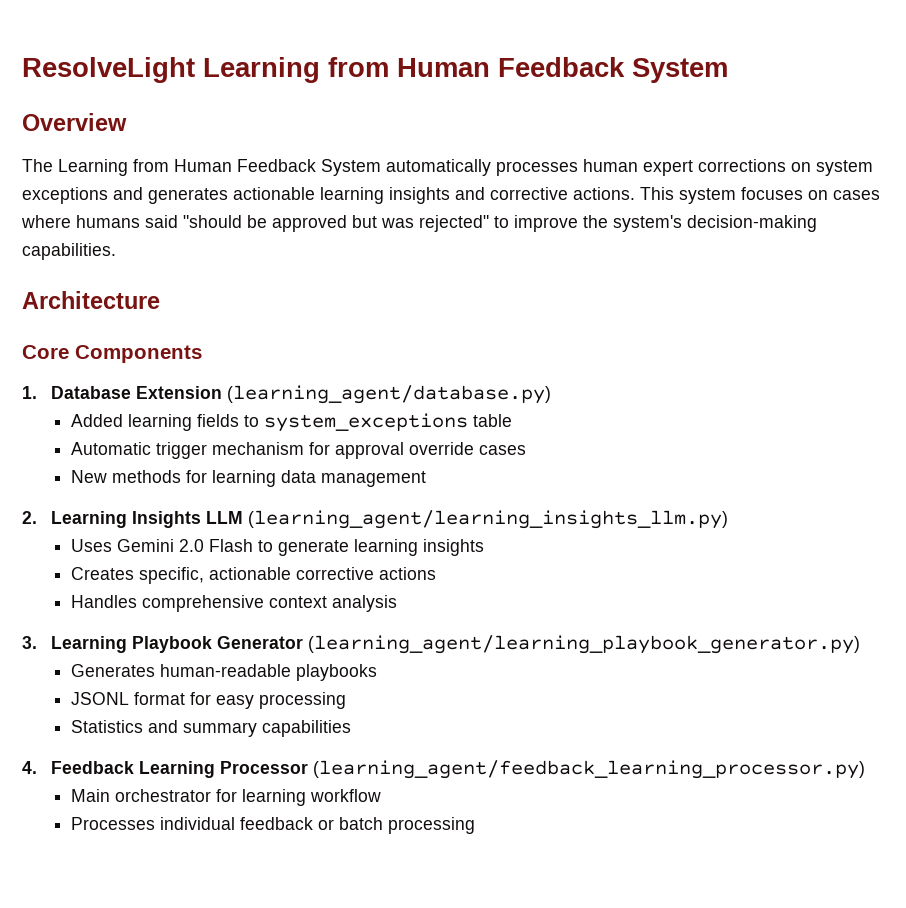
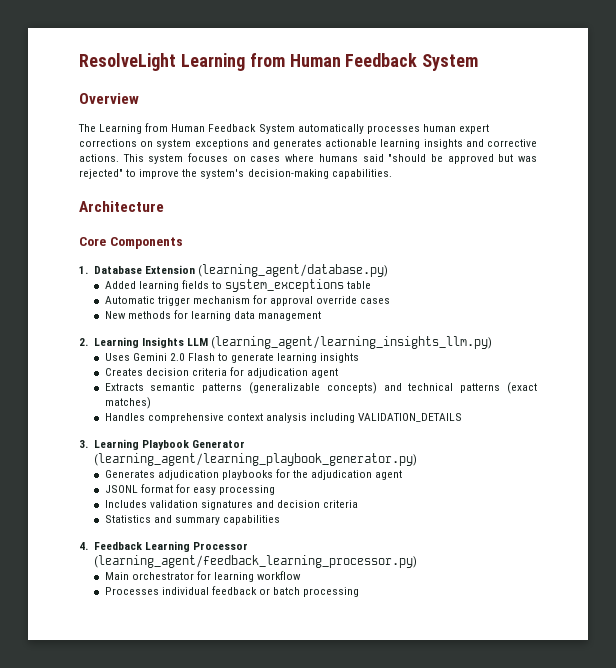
[138,567,436,584] specific, actionable corrective actions -> [145,367,339,378] [104,382,537,394] [104,397,151,409] decision criteria for adjudication agent // Extracts semantic patterns (generalizable concepts) and technical patterns (exact matches)
(397, 603) none -> [310,413,463,423] including VALIDATION_DETAILS
[159,664,291,677] human-readable -> [157,470,219,480] adjudication
(377, 672) none -> [276,469,403,480] for the adjudication agent
(346, 700) none -> [104,500,359,510] // Includes validation signatures and decision criteria

